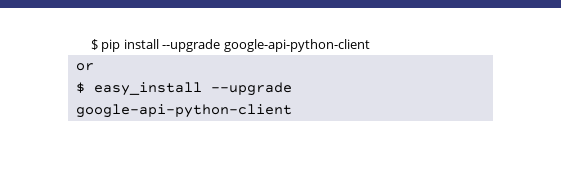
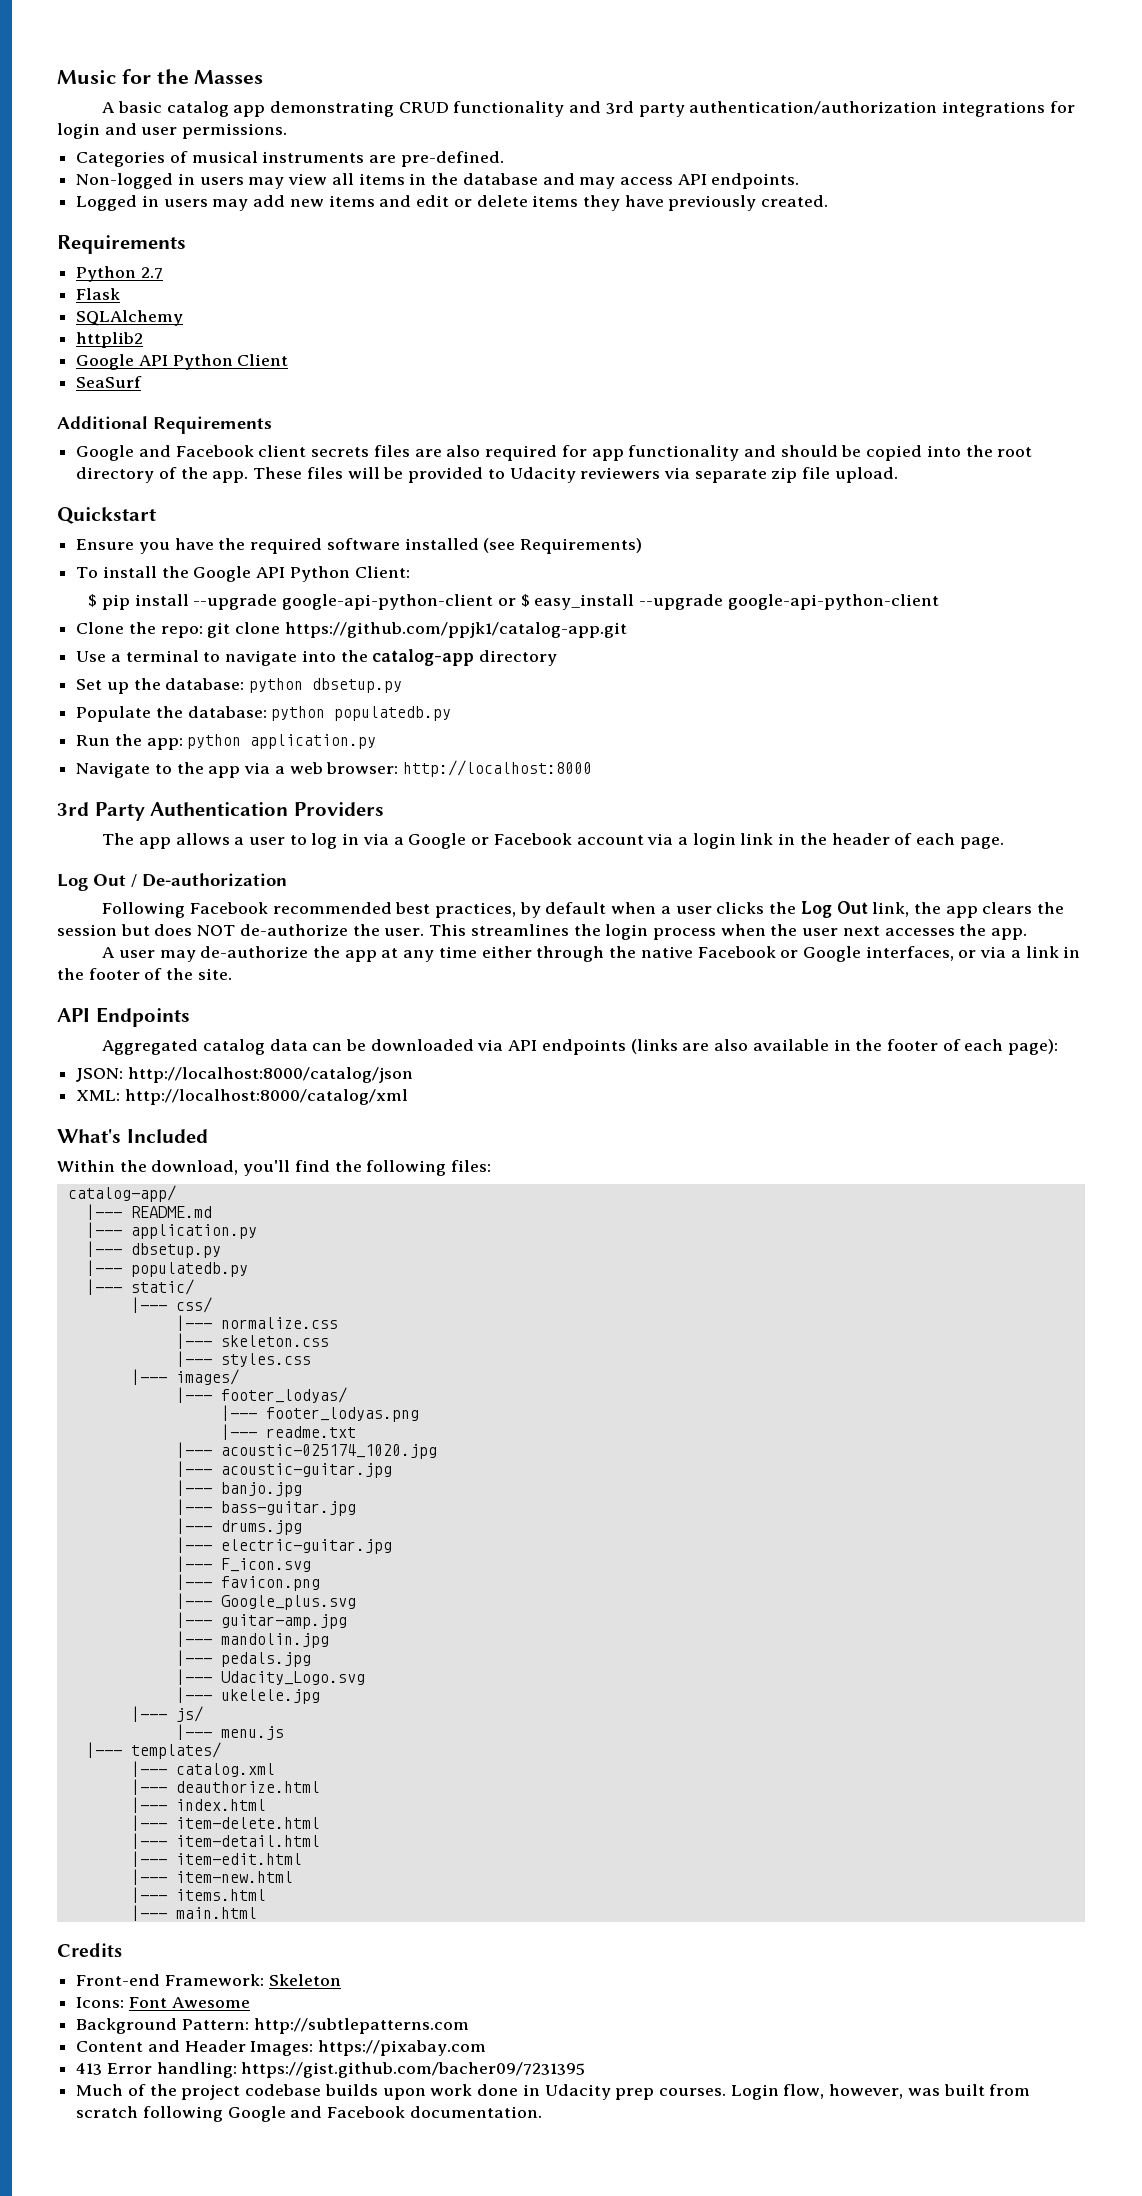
(91, 44) none -> [57,69,264,84] [102,101,1075,117] [57,123,288,139] [76,151,504,167] [76,173,800,189] [76,195,829,211] [57,235,186,254] [76,266,163,282] [76,288,121,300] [76,310,184,326] [76,332,144,348] [76,354,289,370] [76,376,143,388] [57,416,272,434] [76,445,1033,461] [76,467,898,483] [57,507,156,524] [76,538,643,554] [76,566,410,582] Music for the Masses // A basic catalog app demonstrating CRUD functionality and 3rd party authentication/authorization integrations for login and user permissions. // Categories of musical instruments are pre-defined. // Non-logged in users may view all items in the database and may access API endpoints. // Logged in users may add new items and edit or delete items they have previously created. // Requirements // Python 2.7 // Flask // SQLAlchemy // httplib2 // Google API Python Client // SeaSurf // Additional Requirements // Google and Facebook client secrets files are also required for app functionality and should be copied into the root directory of the app. These files will be provided to Udacity reviewers via separate zip file upload. // Quickstart // Ensure you have the required software installed (see Requirements) // To install the Google API Python Client: //
[75,63,94,71] // or // -> [497,598,516,606] or
(292, 111) none -> [76,622,627,638] [76,649,558,666] [76,678,403,694] [76,706,452,722] [76,734,377,750] [76,760,593,778] [57,802,384,821] [102,833,1004,849] [57,873,287,891] [102,901,1065,918] [57,924,1028,940] [102,946,1081,962] [57,968,232,980] [57,1007,190,1027] [102,1039,1059,1055] [76,1067,413,1083] [76,1089,408,1105] [57,1129,208,1143] [57,1160,492,1176] [67,1185,176,1202] [85,1204,212,1220] [85,1222,257,1239] [85,1241,221,1258] [85,1260,248,1277] [85,1279,194,1295] [130,1297,212,1313] [175,1315,338,1331] [175,1333,329,1349] [175,1351,311,1367] [130,1369,239,1385] [175,1387,347,1403] [220,1405,419,1422] [220,1424,356,1440] [175,1442,437,1459] [175,1461,392,1478] [175,1480,302,1497] [175,1499,356,1516] [175,1518,302,1535] [175,1537,392,1554] [175,1556,311,1572] [175,1574,320,1591] [175,1593,356,1610] [175,1612,347,1629] [175,1631,329,1648] [175,1650,311,1667] [175,1669,365,1685] [175,1687,320,1704] [130,1706,203,1722] [175,1724,284,1740] [85,1742,221,1759] [130,1761,275,1777] [130,1779,320,1795] [130,1797,266,1813] [130,1815,320,1831] [130,1833,320,1849] [130,1851,302,1867] [130,1869,293,1885] [130,1887,266,1903] [130,1905,257,1921] [57,1943,122,1957] [76,1974,341,1986] [76,1997,250,2008] [76,2018,469,2034] [76,2040,487,2056] [76,2062,586,2078] [76,2084,1031,2100] [76,2106,542,2122] // Clone the repo: git clone https://github.com/ppjk1/catalog-app.git // Use a terminal to navigate into the catalog-app directory // Set up the database: python dbsetup.py // Populate the database: python populatedb.py // Run the app: python application.py // Navigate to the app via a web browser: http://localhost:8000 // 3rd Party Authentication Providers // The app allows a user to log in via a Google or Facebook account via a login link in the header of each page. // Log Out / De-authorization // Following Facebook recommended best practices, by default when a user clicks the Log Out link, the app clears the session but does NOT de-authorize the user. This streamlines the login process when the user next accesses the app. // A user may de-authorize the app at any time either through the native Facebook or Google interfaces, or via a link in the footer of the site. // API Endpoints // Aggregated catalog data can be downloaded via API endpoints (links are also available in the footer of each page): // JSON: http://localhost:8000/catalog/json // XML: http://localhost:8000/catalog/xml // What's Included // Within the download, you'll find the following files: // catalog-app/ // |--- README.md // |--- application.py // |--- dbsetup.py // |--- populatedb.py // |--- static/ // |--- css/ // |--- normalize.css // |--- skeleton.css // |--- styles.css // |--- images/ // |--- footer_lodyas/ // |--- footer_lodyas.png // |--- readme.txt // |--- acoustic-025174_1020.jpg // |--- acoustic-guitar.jpg // |--- banjo.jpg // |--- bass-guitar.jpg // |--- drums.jpg // |--- electric-guitar.jpg // |--- F_icon.svg // |--- favicon.png // |--- Google_plus.svg // |--- guitar-amp.jpg // |--- mandolin.jpg // |--- pedals.jpg // |--- Udacity_Logo.svg // |--- ukelele.jpg // |--- js/ // |--- menu.js // |--- templates/ // |--- catalog.xml // |--- deauthorize.html // |--- index.html // |--- item-delete.html // |--- item-detail.html // |--- item-edit.html // |--- item-new.html // |--- items.html // |--- main.html // Credits // Front-end Framework: Skeleton // Icons: Font Awesome // Background Pattern: http://subtlepatterns.com // Content and Header Images: https://pixabay.com // 413 Error handling: https://gist.github.com/bacher09/7231395 // Much of the project codebase builds upon work done in Udacity prep courses. Login flow, however, was built from scratch following Google and Facebook documentation.

